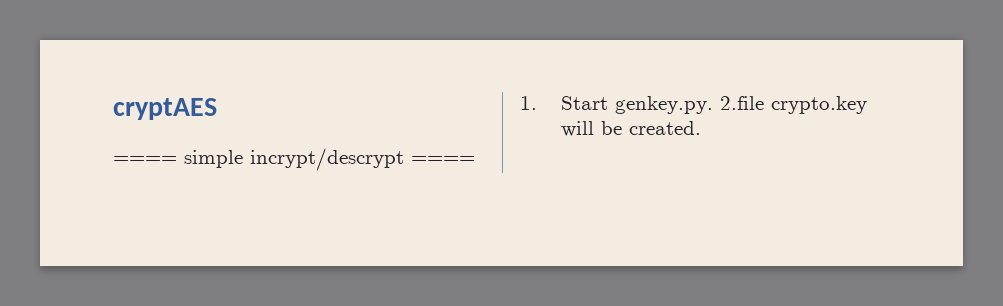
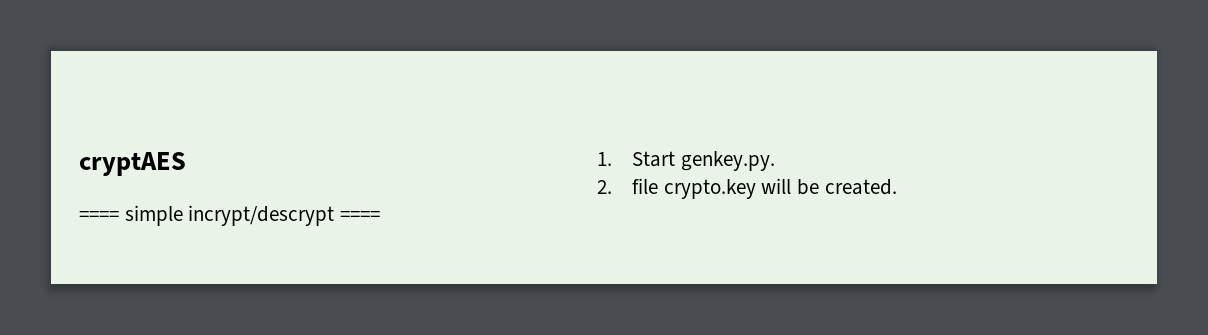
[719,96,764,110] 2.file -> [597,178,658,194] // 2. file

